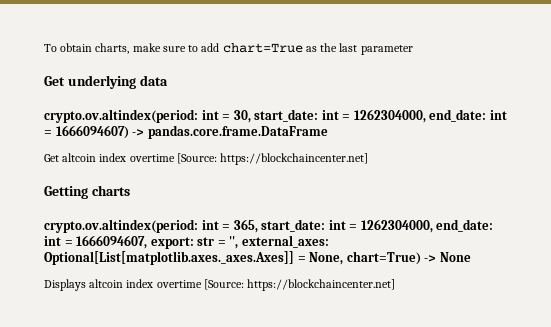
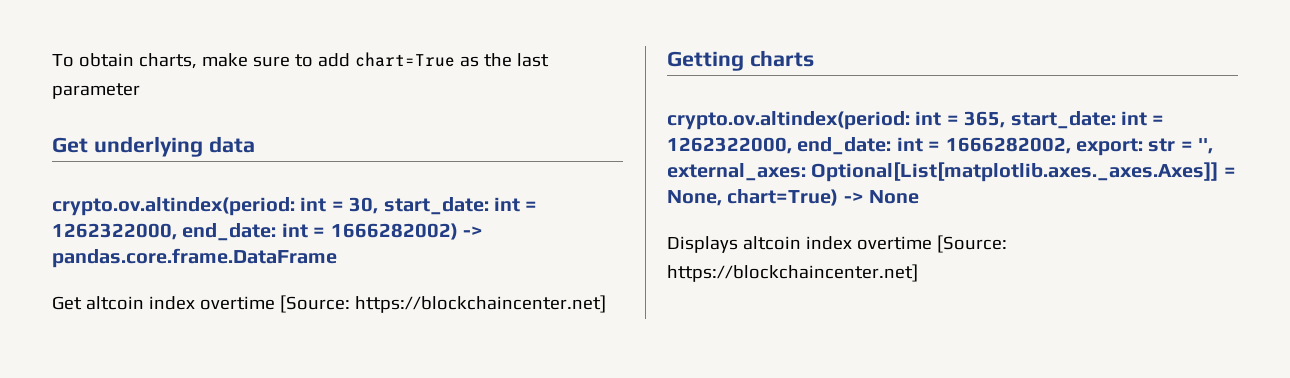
[353,109,507,123] [44,125,129,139] 1262304000, end_date: int = 1666094607) -> [52,223,458,241] 1262322000, end_date: int = 1666282002)
[360,219,494,233] [44,235,148,249] 1262304000, end_date: int = 1666094607, -> [667,137,1071,155] 1262322000, end_date: int = 1666282002,

